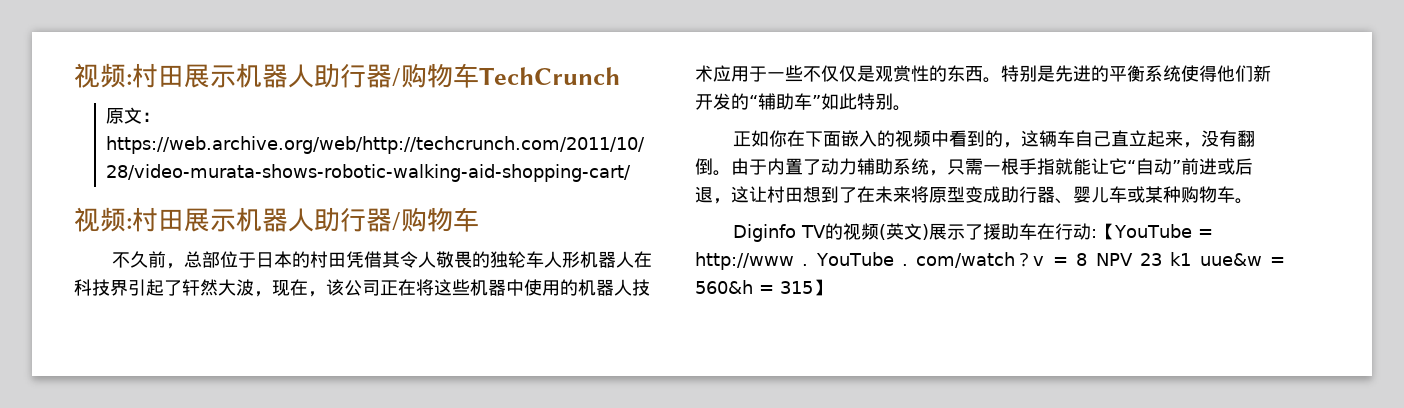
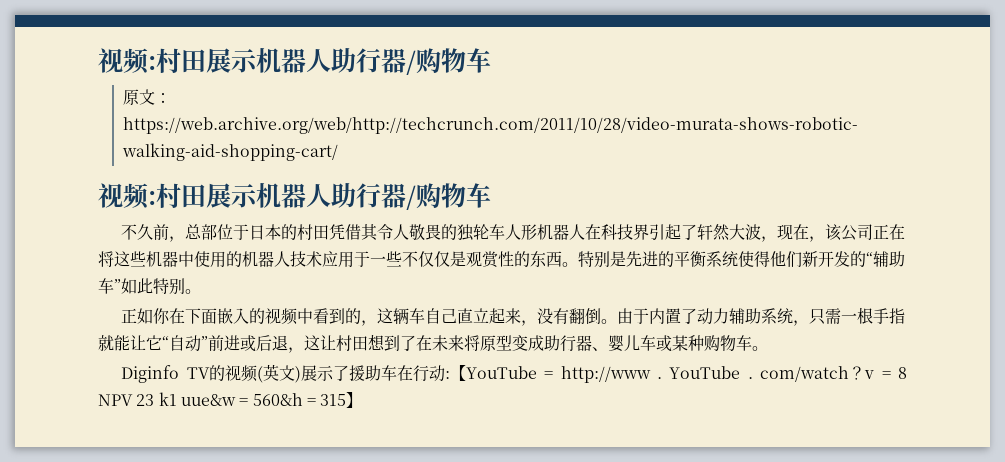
[479,67,620,85] TechCrunch -> (491, 60) none

